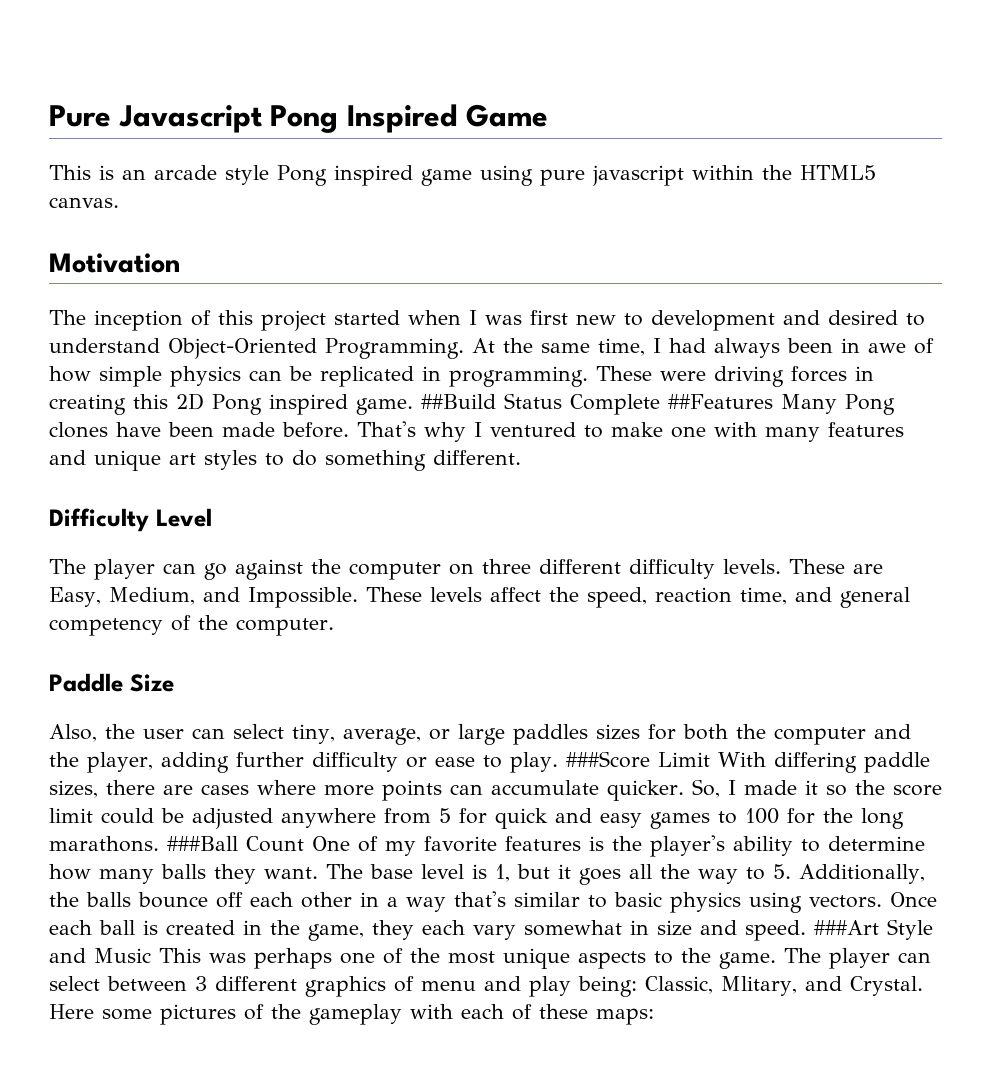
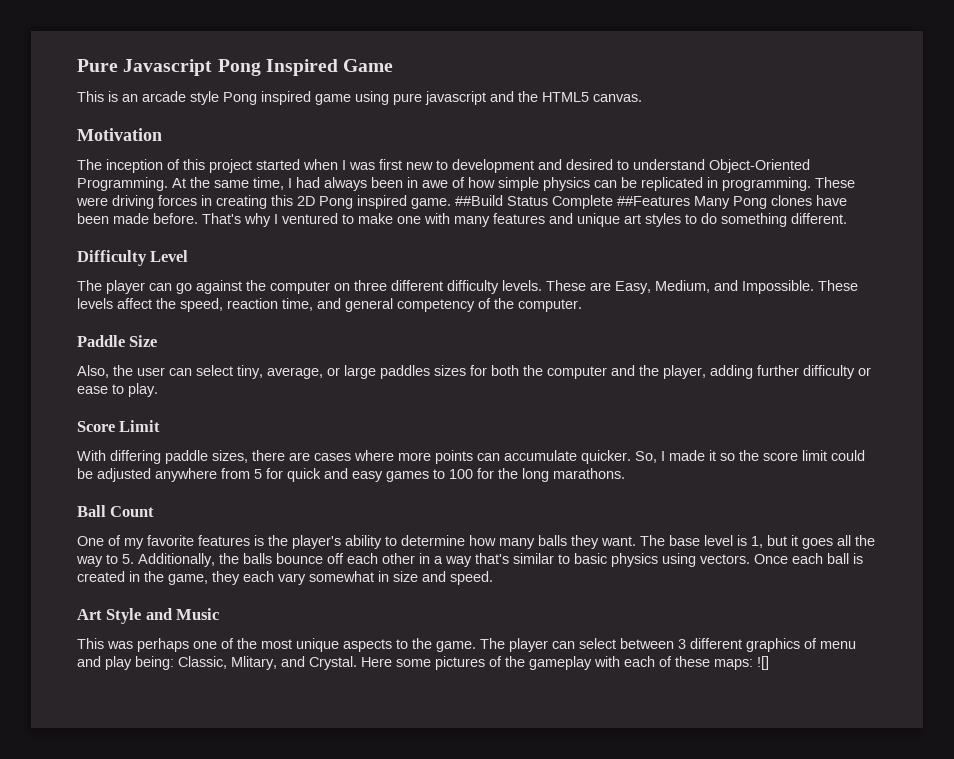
[691,165,754,180] within -> [490,91,514,102] and
[565,751,650,768] ###Score -> [77,421,115,432] // Score
(710, 759) none -> (161, 426) //
[167,836,238,851] ###Ball -> [77,505,106,517] // Ball
(304, 844) none -> (155, 511) //
[814,920,879,935] ###Art -> [77,609,102,620] // Art
(151, 955) none -> (220, 614) //
(654, 1016) none -> [757,656,769,670] ![]

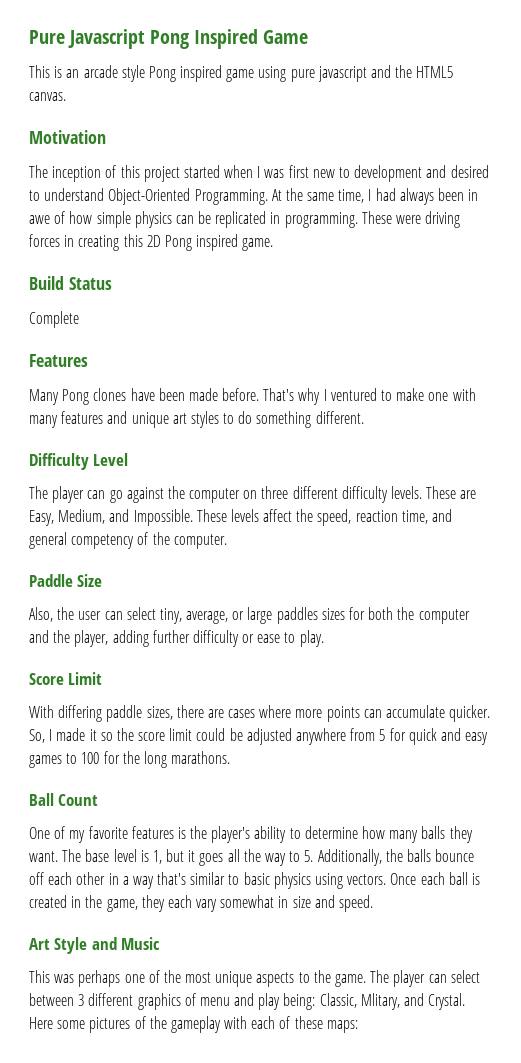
[455,195,503,206] ##Build -> [29,276,64,290] // Build
(548, 201) none -> (112, 283) //
[617,196,690,206] ##Features -> [29,354,88,367] // Features //
[757,656,769,670] ![] -> (358, 1026) none

